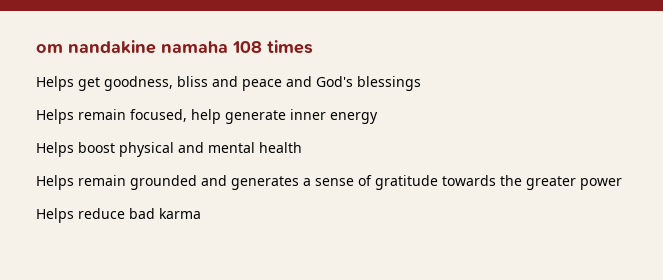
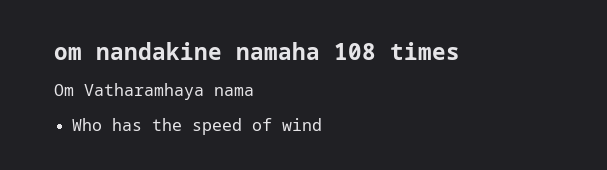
[36,76,421,91] [36,109,378,124] [36,142,302,157] [36,175,622,190] [36,208,201,223] Helps get goodness, bliss and peace and God's blessings // Helps remain focused, help generate inner energy // Helps boost physical and mental health // Helps remain grounded and generates a sense of gratitude towards the greater power // Helps reduce bad karma -> [54,83,254,100] [72,118,323,135] Om Vatharamhaya nama // Who has the speed of wind

